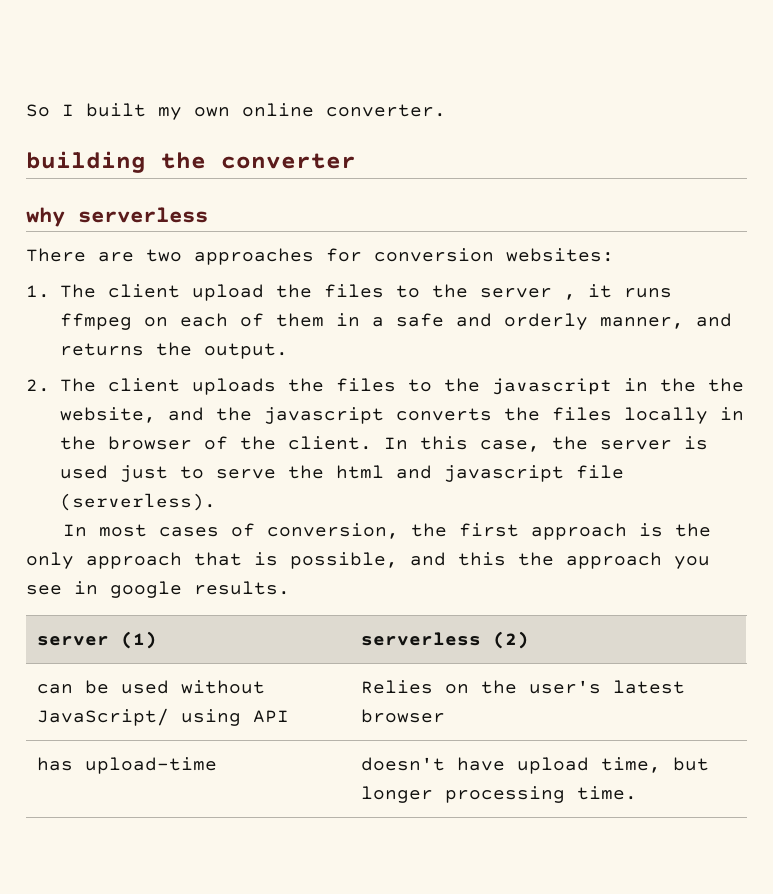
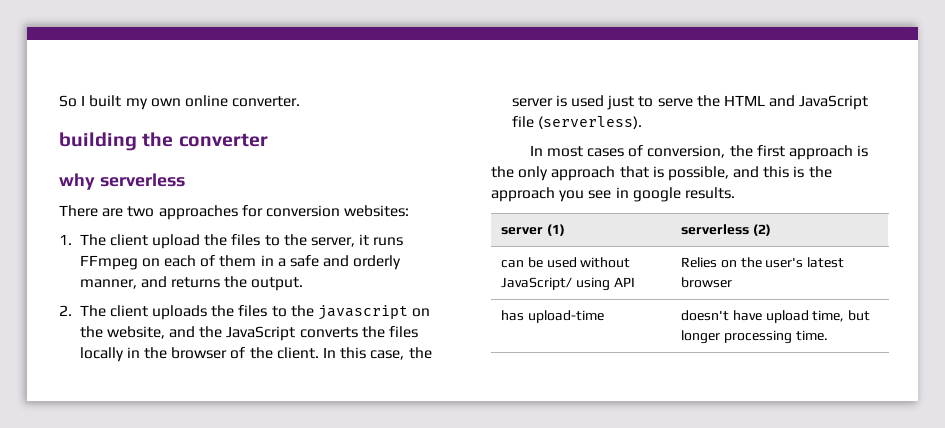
[479,288,576,300] server , -> [311,237,356,247] server,
[59,313,132,330] ffmpeg -> [79,255,138,270] FFmpeg
[623,378,696,392] in the -> [412,308,431,317] on
[263,407,384,424] javascript -> [226,326,296,341] JavaScript
[335,465,564,482] html and javascript -> [724,95,869,110] HTML and JavaScript
(506, 559) none -> [793,166,805,178] is

